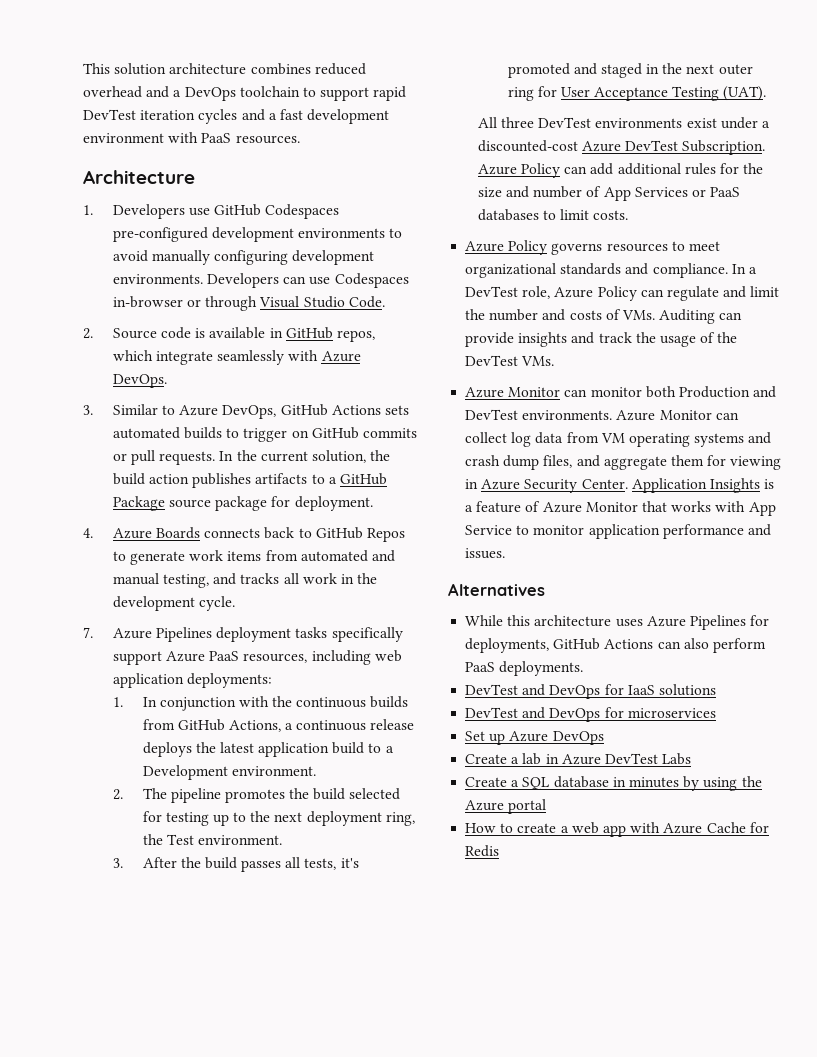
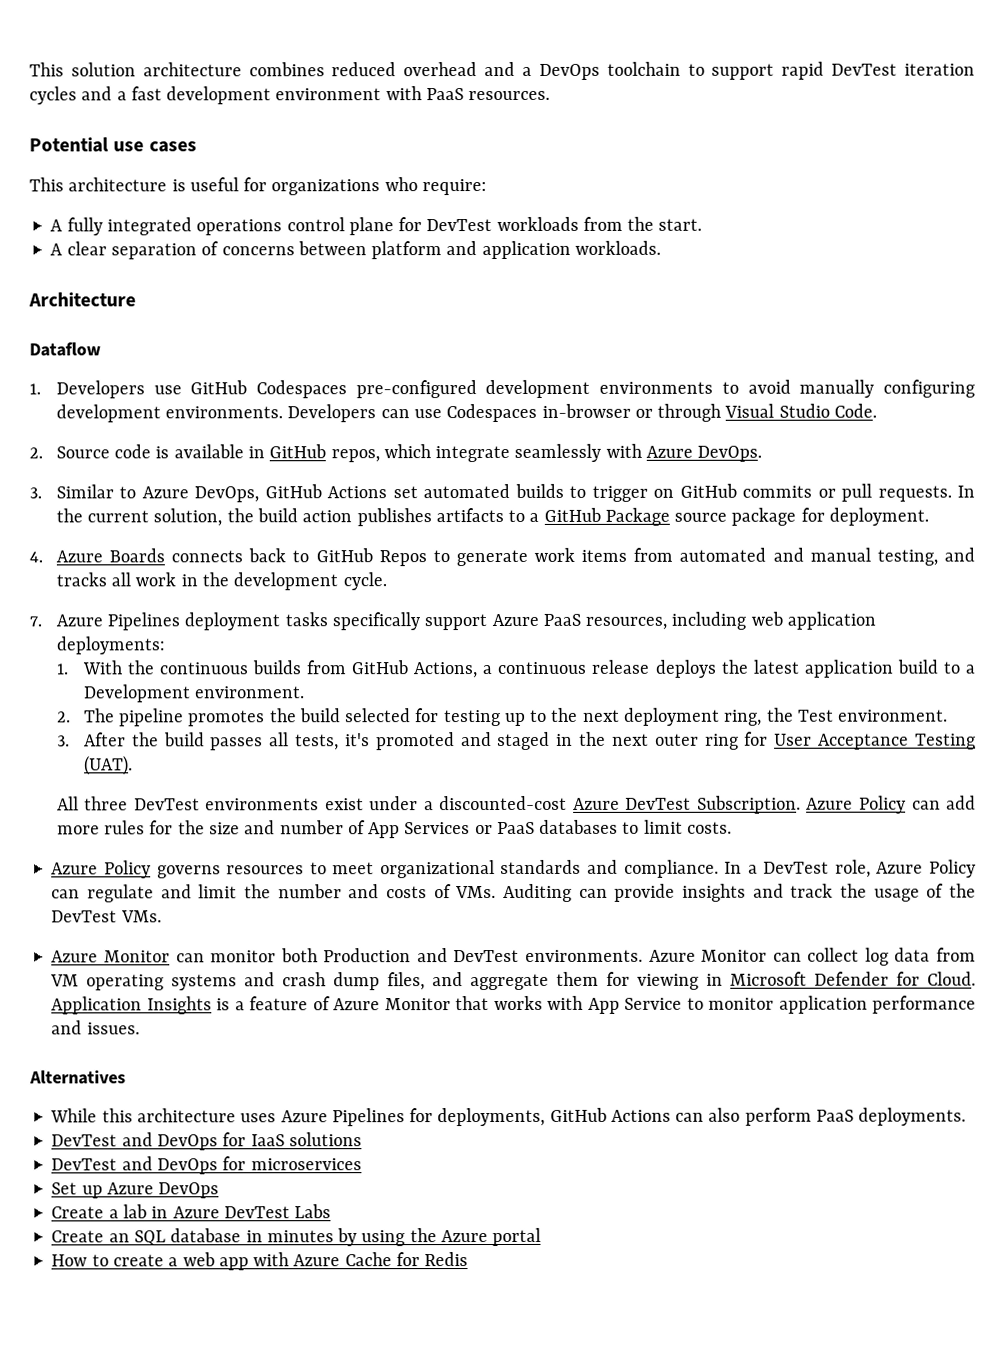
(300, 139) none -> [29,137,197,153] [29,177,487,196] [50,216,703,236] [50,240,661,260] // Potential use cases // This architecture is useful for organizations who require: // A fully integrated operations control plane for DevTest workloads from the start. // A clear separation of concerns between platform and application workloads.
(195, 177) none -> [29,342,101,357] // Dataflow
[384,405,409,415] sets -> [392,486,418,499] set
[142,696,269,711] In conjunction with -> [81,660,122,675] With
[617,163,681,175] additional -> [56,825,100,835] more
[481,479,628,493] Azure Security Center. -> [730,971,976,986] Microsoft Defender for Cloud.
[511,780,520,787] a -> [108,1233,130,1243] an

